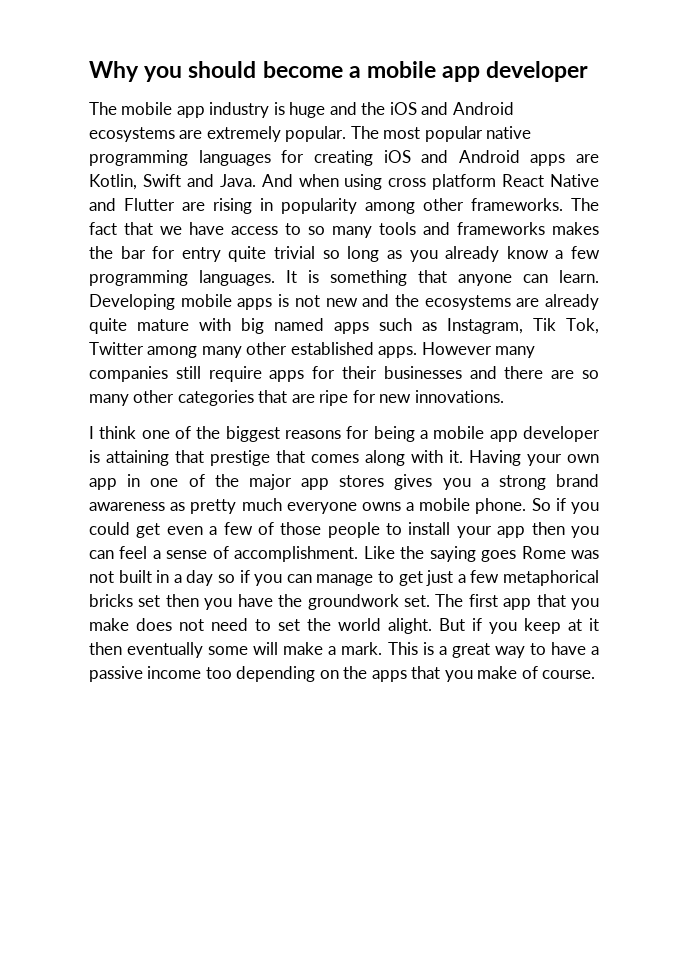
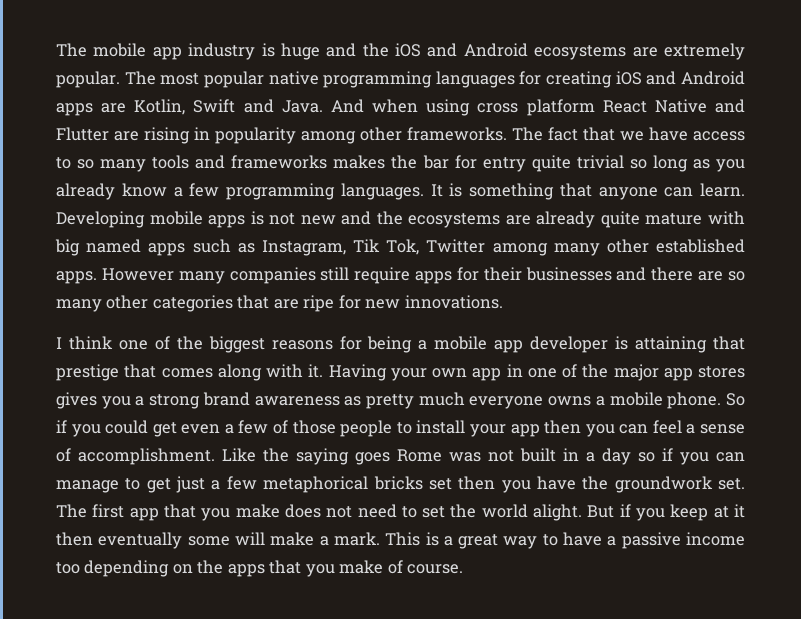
[89,61,589,82] Why you should become a mobile app developer // -> (56, 50) none

